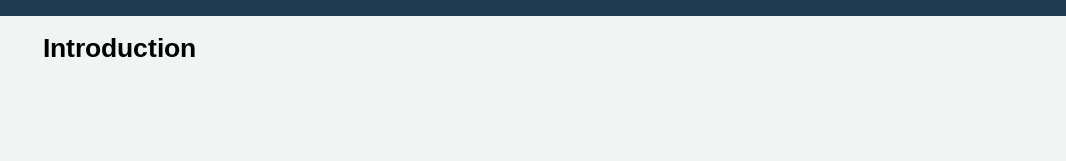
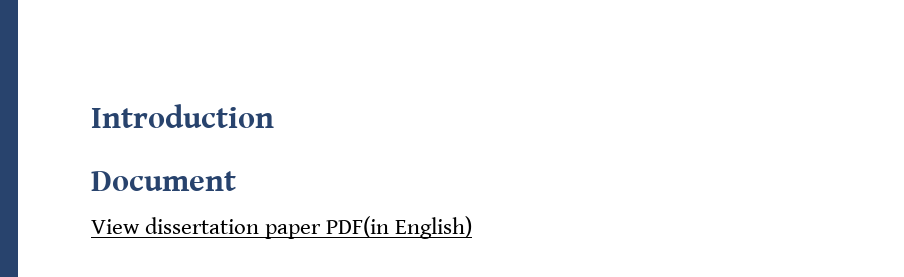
(196, 47) none -> [91,171,236,191] [91,216,473,239] // Document // View dissertation paper PDF(in English)

